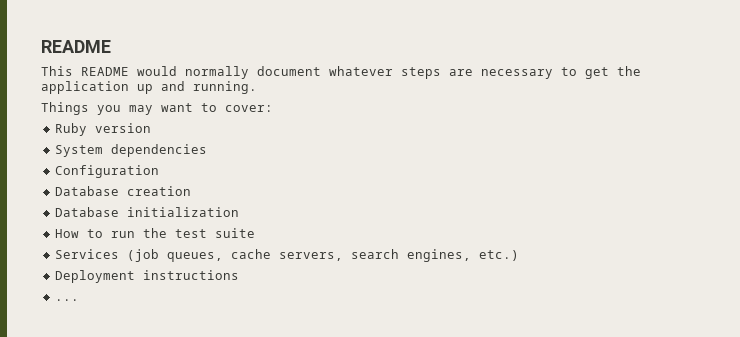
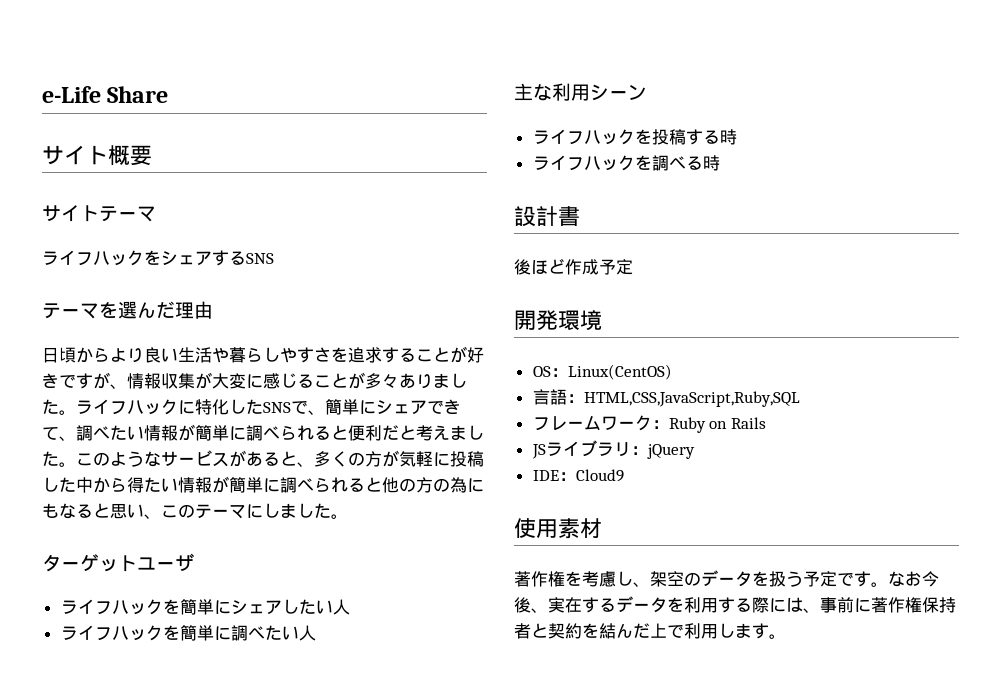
[41,40,111,53] [41,66,641,79] [41,81,257,94] [41,102,273,115] [54,123,151,136] [54,144,207,157] [54,165,159,178] [54,186,191,196] [54,207,239,217] [54,228,255,238] [54,249,519,262] [54,270,239,283] [54,299,79,301] README // This README would normally document whatever steps are necessary to get the application up and running. // Things you may want to cover: // Ruby version // System dependencies // Configuration // Database creation // Database initialization // How to run the test suite // Services (job queues, cache servers, search engines, etc.) // Deployment instructions // ... -> [42,86,169,103] [42,145,152,166] [42,205,156,222] [42,250,274,266] [42,301,213,319] [42,346,484,363] [42,372,467,389] [42,399,461,415] [42,424,484,441] [42,450,484,467] [42,476,484,493] [42,503,348,519] [42,553,194,572] [60,599,350,615] [60,625,316,641] [514,83,647,101] [532,129,737,145] [532,155,720,171] [514,206,580,227] [514,258,633,275] [514,310,602,331] [532,364,672,380] [532,389,800,407] [532,415,766,433] [531,440,695,459] [532,469,624,482] [514,518,602,539] [514,570,939,587] [514,596,956,613] [514,623,786,639] e-Life Share // サイト概要 // サイトテーマ // ライフハックをシェアするSNS // テーマを選んだ理由 // 日頃からより良い生活や暮らしやすさを追求することが好きですが、情報収集が大変に感じることが多々ありました。ライフハックに特化したSNSで、簡単にシェアできて、調べたい情報が簡単に調べられると便利だと考えました。このようなサービスがあると、多くの方が気軽に投稿した中から得たい情報が簡単に調べられると他の方の為にもなると思い、このテーマにしました。 // ターゲットユーザ // ライフハックを簡単にシェアしたい人 // ライフハックを簡単に調べたい人 // 主な利用シーン // ライフハックを投稿する時 // ライフハックを調べる時 // 設計書 // 後ほど作成予定 // 開発環境 // OS：Linux(CentOS) // 言語：HTML,CSS,JavaScript,Ruby,SQL // フレームワーク：Ruby on Rails // JSライブラリ：jQuery // IDE：Cloud9 // 使用素材 // 著作権を考慮し、架空のデータを扱う予定です。なお今後、実在するデータを利用する際には、事前に著作権保持者と契約を結んだ上で利用します。

